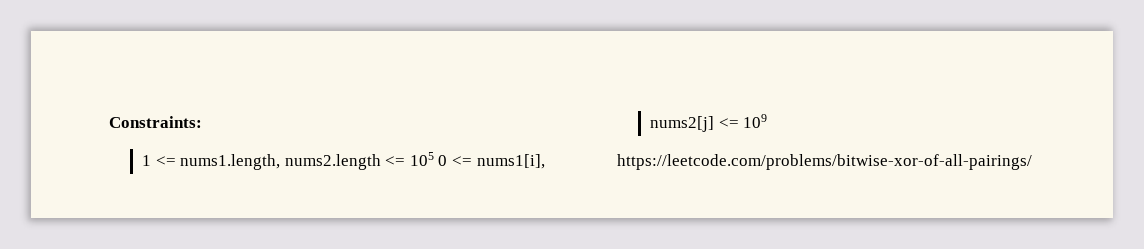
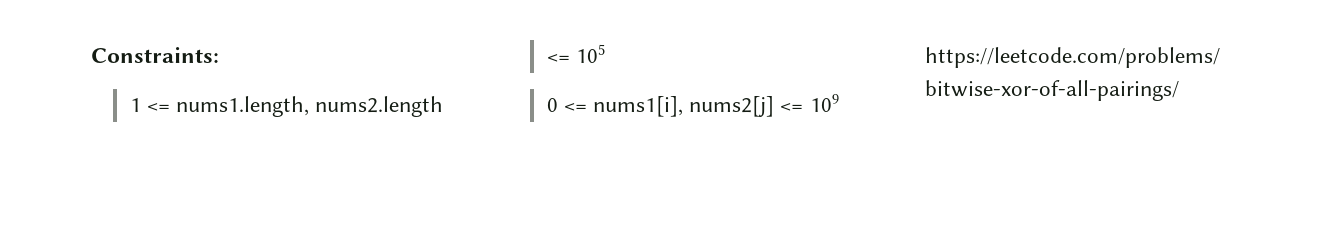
(434, 159) none -> (605, 53) //

